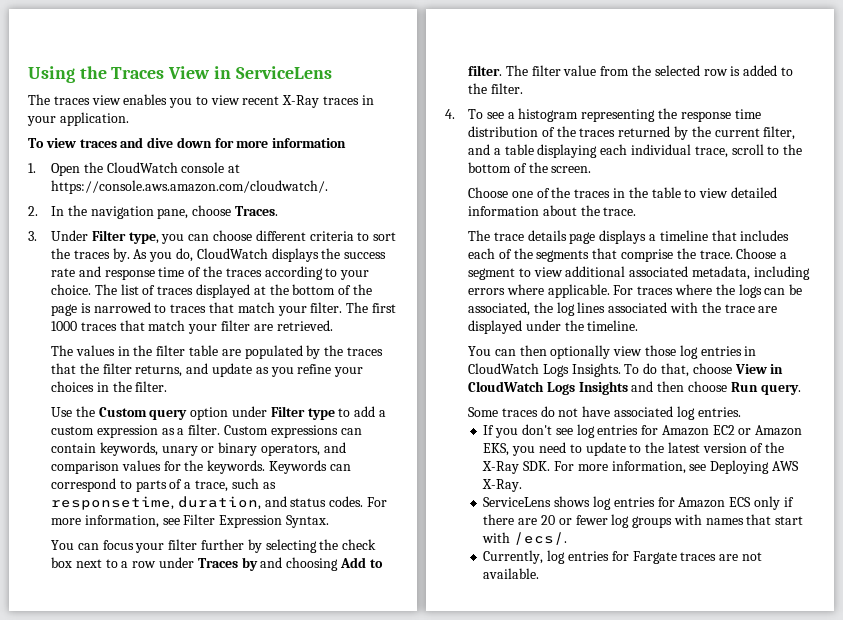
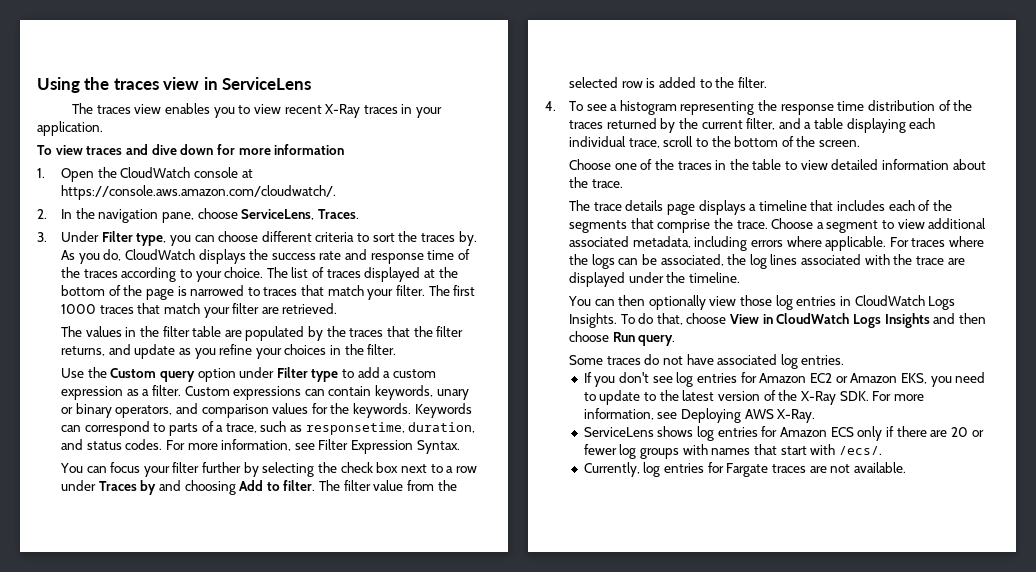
[111,66,211,79] Traces View -> [113,77,200,90] traces view
(232, 210) none -> [241,209,315,220] ServiceLens,

